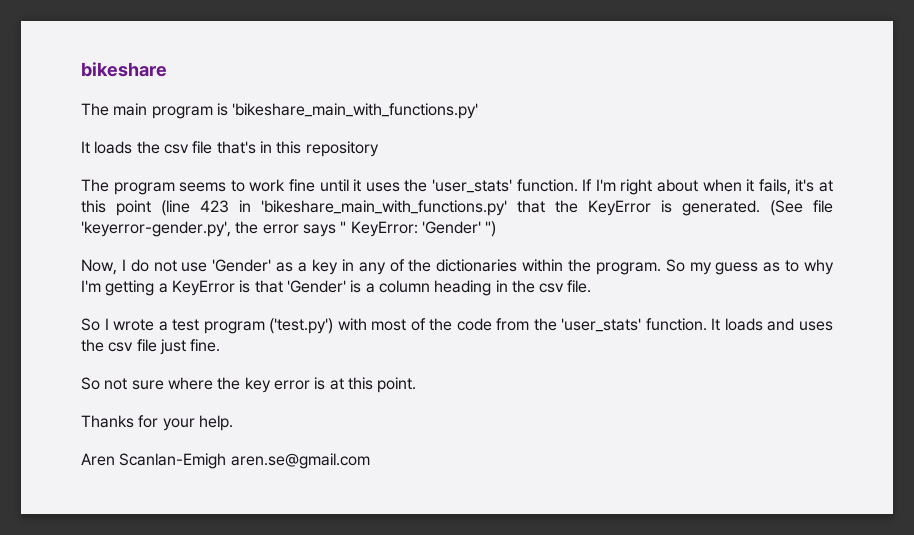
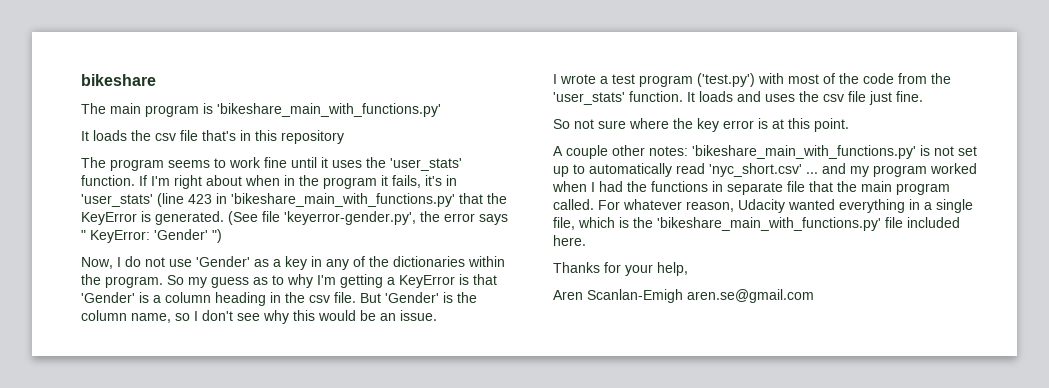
[746,179,834,195] [81,200,151,216] it fails, it's at this point -> [284,175,457,189] [81,194,153,207] in the program it fails, it's in 'user_stats'
[81,318,100,331] // So -> [360,292,477,303] [81,310,437,324] But 'Gender' is the column name, so I don't see why this would be an issue. //
(417, 385) none -> [553,145,977,159] [553,163,977,177] [552,181,950,195] [553,199,973,213] [553,217,960,231] [553,235,586,246] // A couple other notes: 'bikeshare_main_with_functions.py' is not set up to automatically read 'nyc_short.csv' ... and my program worked when I had the functions in separate file that the main program called. For whatever reason, Udacity wanted everything in a single file, which is the 'bikeshare_main_with_functions.py' file included here.
[198,415,233,431] help. -> [657,262,688,276] help,

